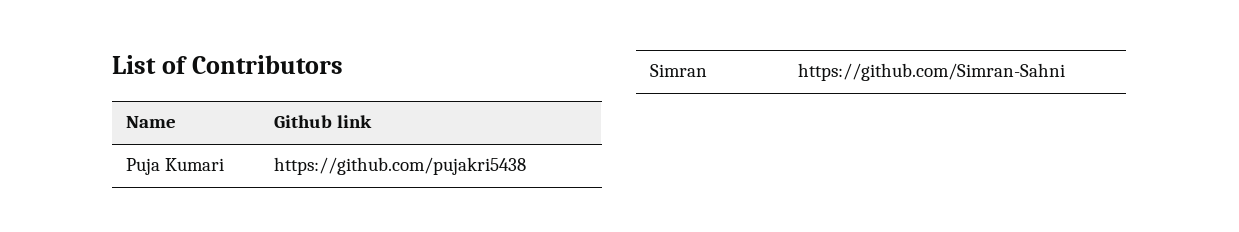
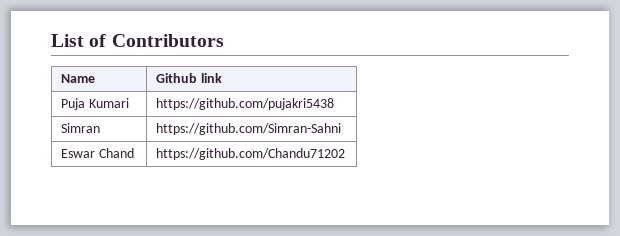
(1066, 72) none -> [61,148,134,158] [156,148,346,160] // Eswar Chand | https://github.com/Chandu71202

